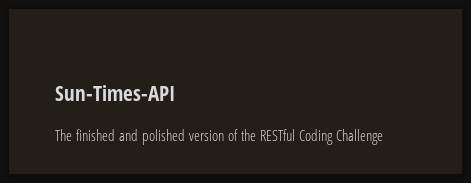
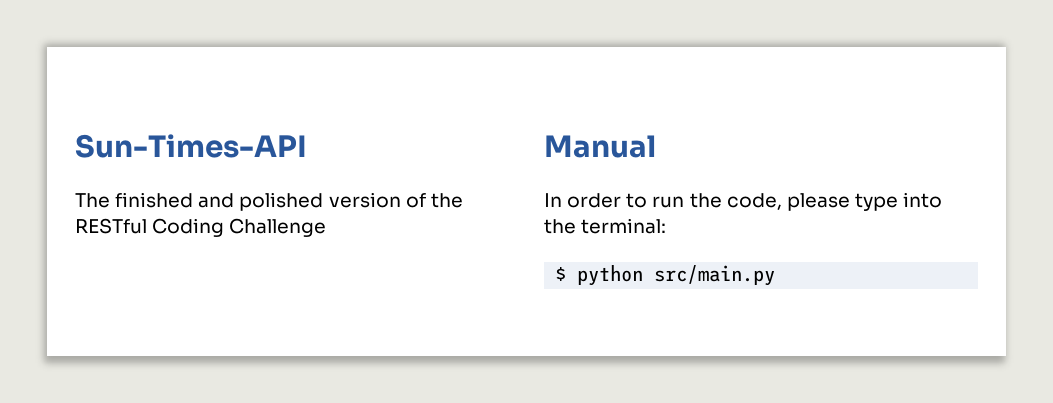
(384, 137) none -> [544,135,656,158] [544,192,943,211] [544,218,667,234] [555,265,776,286] // Manual // In order to run the code, please type into the terminal: // $ python src/main.py

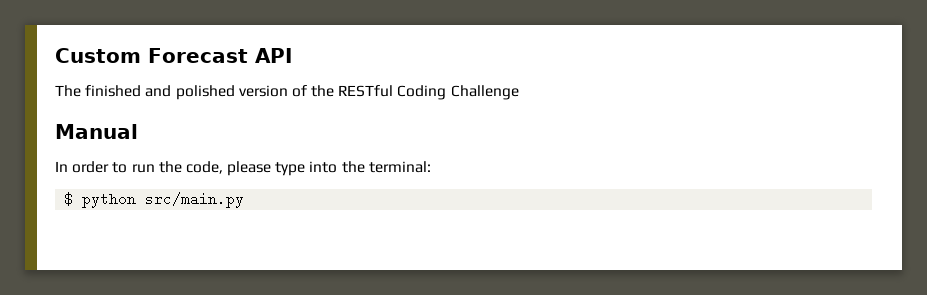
[75,134,307,158] Sun-Times-API -> [55,48,292,63] Custom Forecast API

